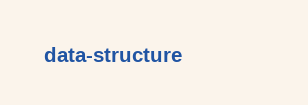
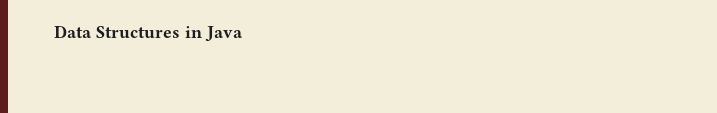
[44,47,182,62] data-structure -> [54,25,243,42] Data Structures in Java

